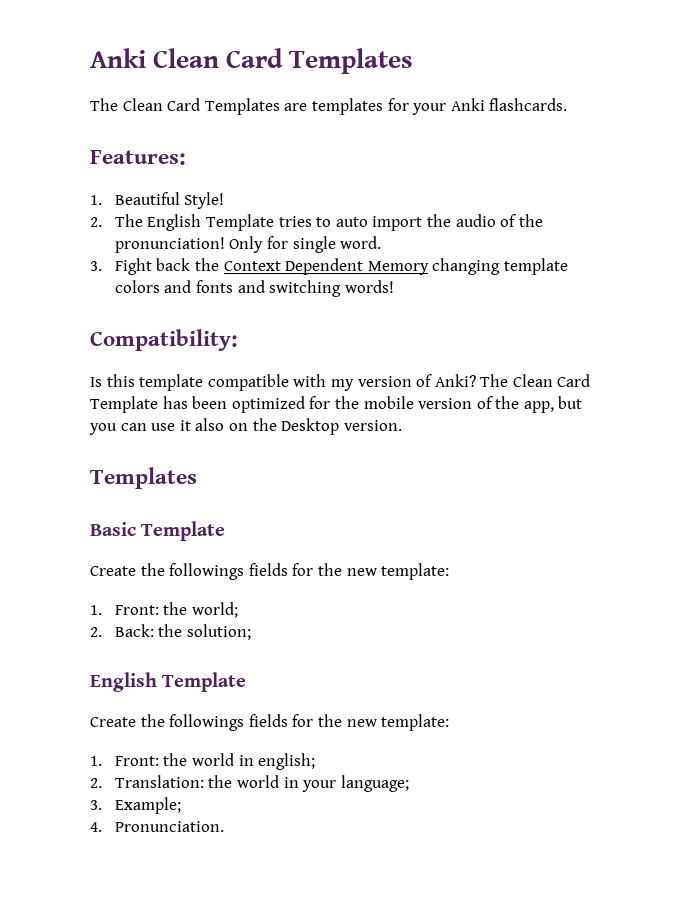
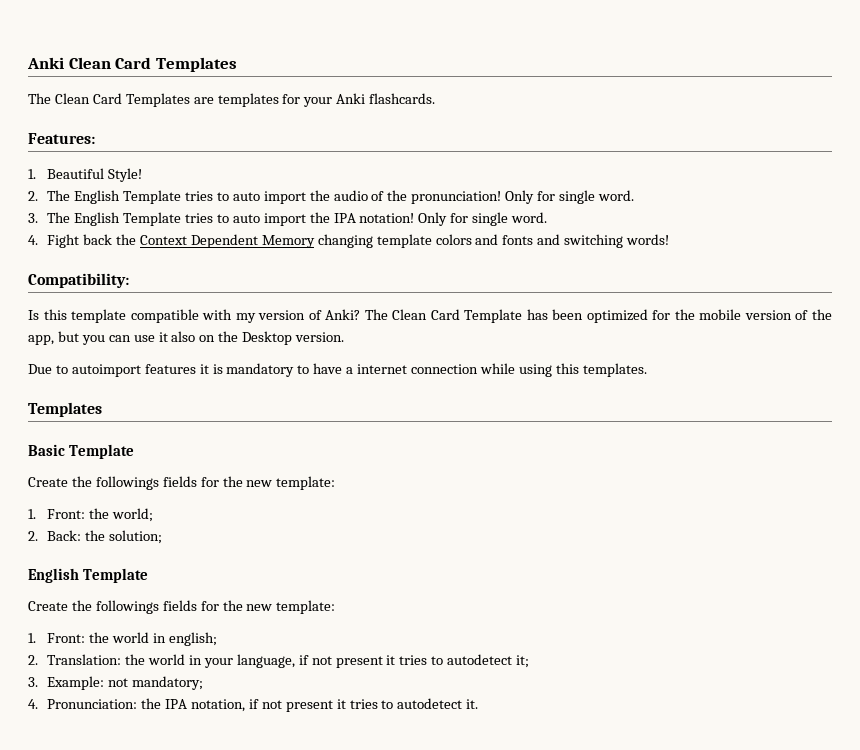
(102, 266) none -> [47,212,548,226] [28,235,38,245] The English Template tries to auto import the IPA notation! Only for single word. // 4.
(402, 425) none -> [28,363,647,377] // Due to autoimport features it is mandatory to have a internet connection while using this templates.
[340,775,409,792] [90,797,181,814] [90,821,224,832] language; // 3. Example; // 4. Pronunciation. -> [236,654,530,668] [28,676,204,690] [28,698,479,712] language, if not present it tries to autodetect it; // 3. Example: not mandatory; // 4. Pronunciation: the IPA notation, if not present it tries to autodetect it.

